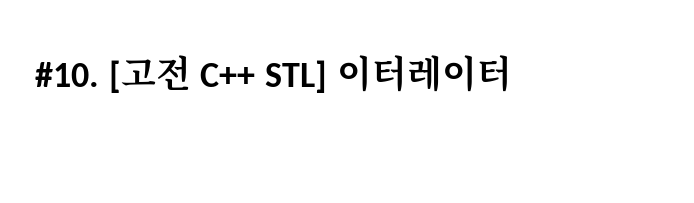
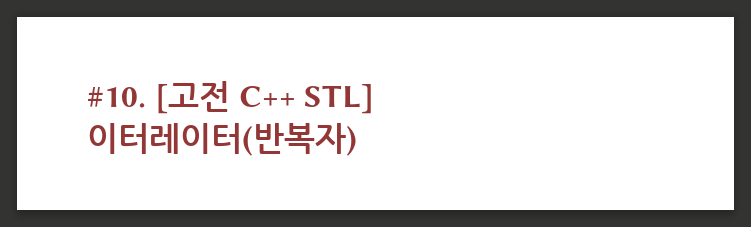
[336,55,512,92] 이터레이터 -> [87,123,357,156] 이터레이터(반복자)

